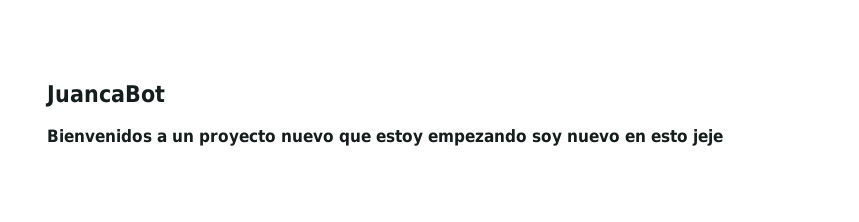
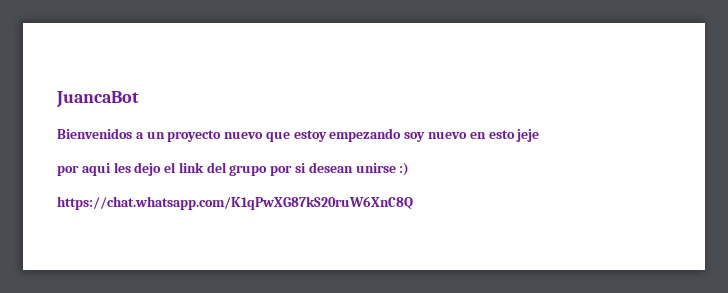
(723, 137) none -> [57,162,410,176] [57,196,413,210] // por aqui les dejo el link del grupo por si desean unirse :) // https://chat.whatsapp.com/K1qPwXG87kS20ruW6XnC8Q

